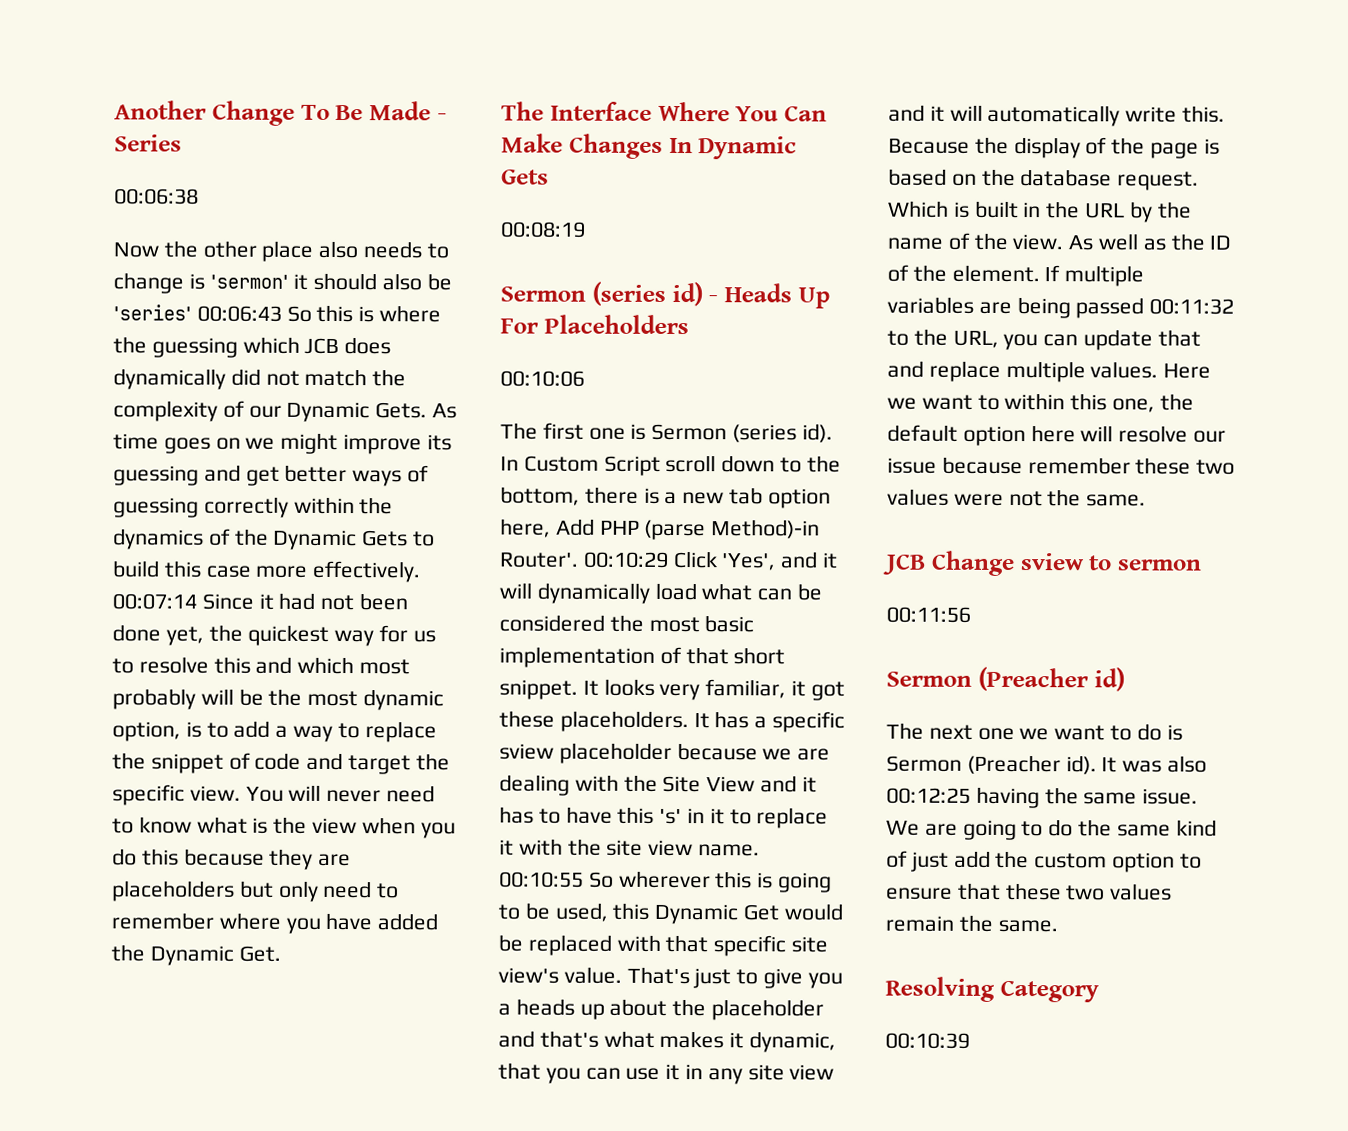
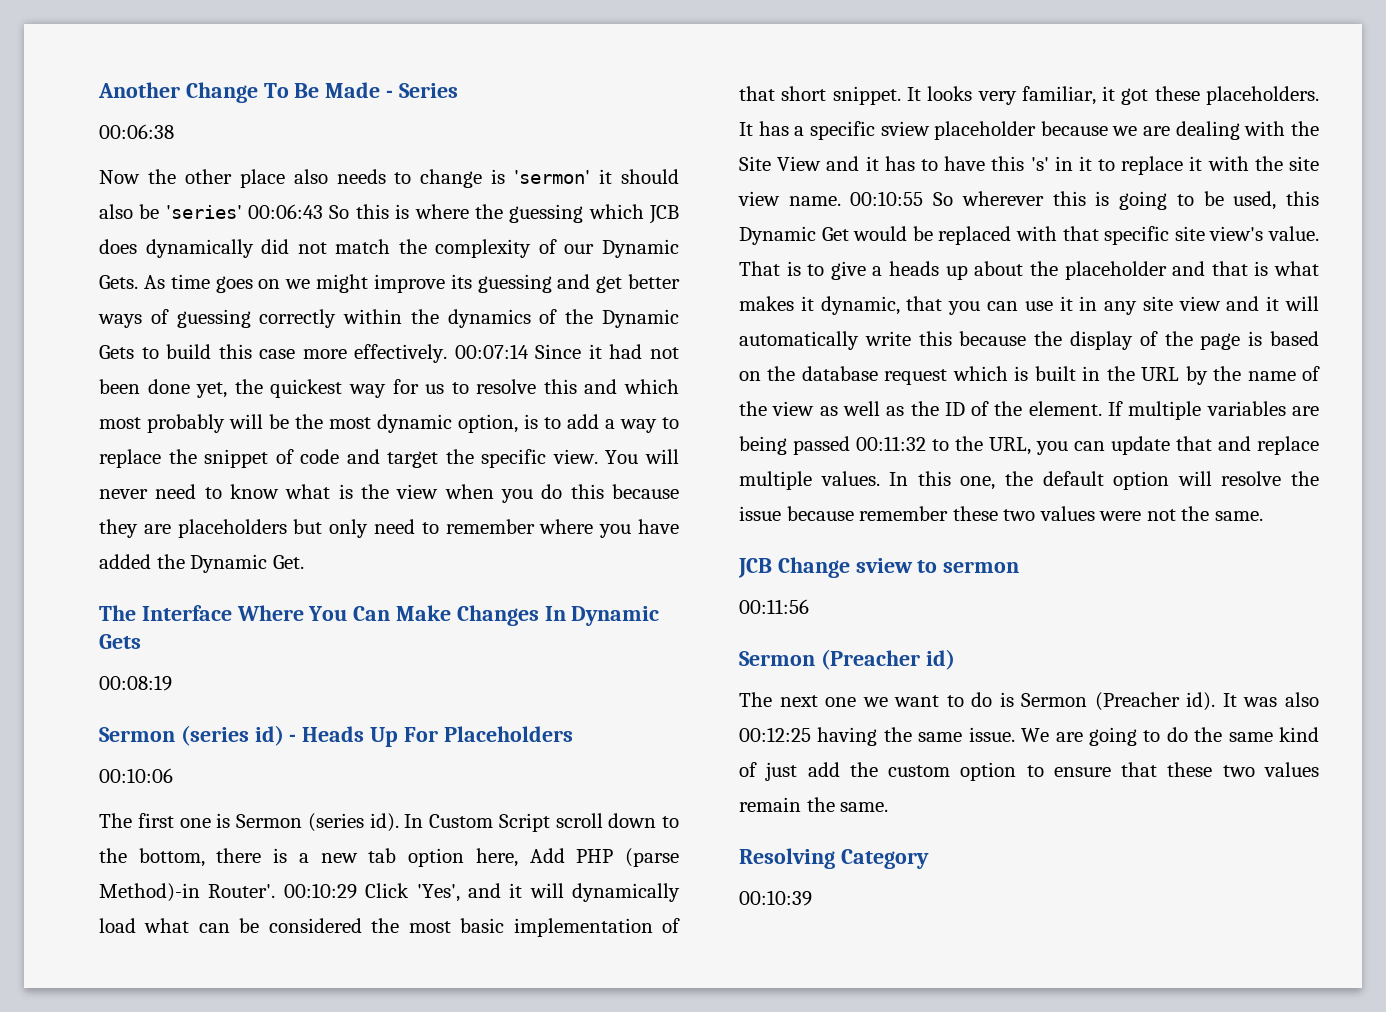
[626,966,732,989] That's just -> [739,261,801,276] That is
[807,972,843,989] you -> (866, 270) none
[539,1030,599,1048] that's -> [1211,261,1269,276] that is
[1182,105,1226,123] [888,138,970,154] this. Because -> [918,331,1027,346] this because
[1117,171,1200,191] [888,200,949,218] request. Which -> [884,366,1008,385] request which
[1012,234,1094,251] view. As -> [772,401,838,416] view as
[1163,363,1212,379] [887,392,1066,411] Here we want to within -> [889,472,909,486] In
[1030,425,1076,443] here -> (1170, 480) none
[1193,430,1227,443] our -> [1291,471,1319,486] the

